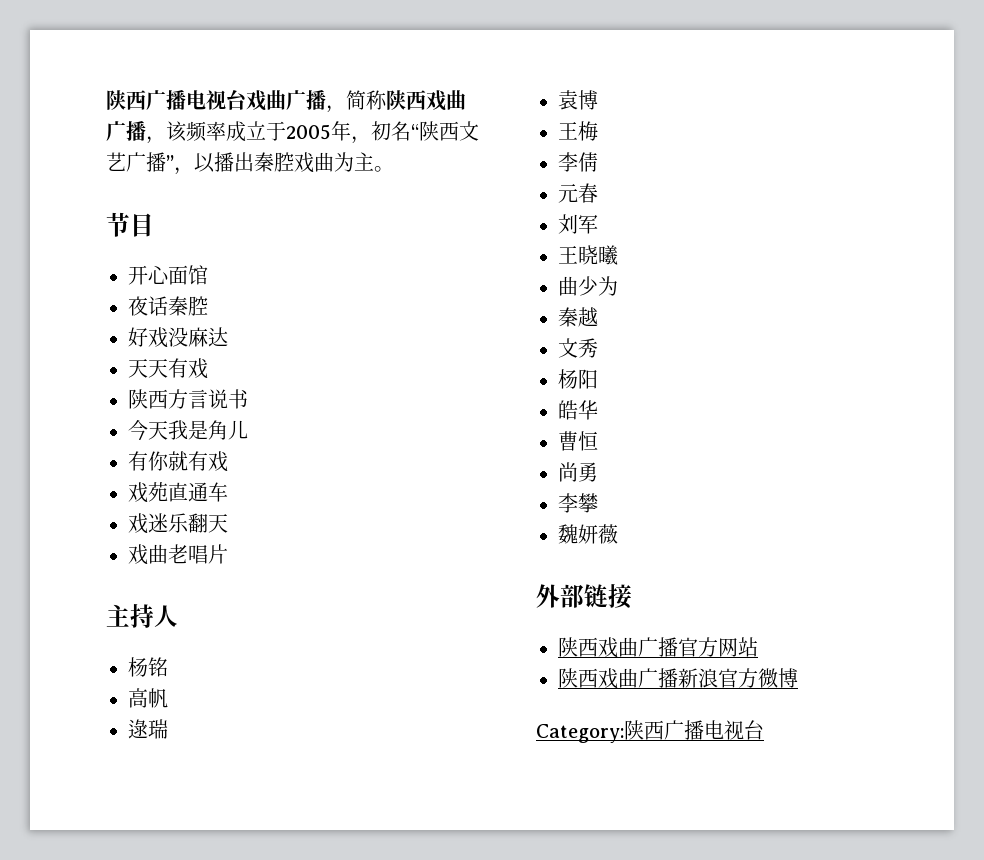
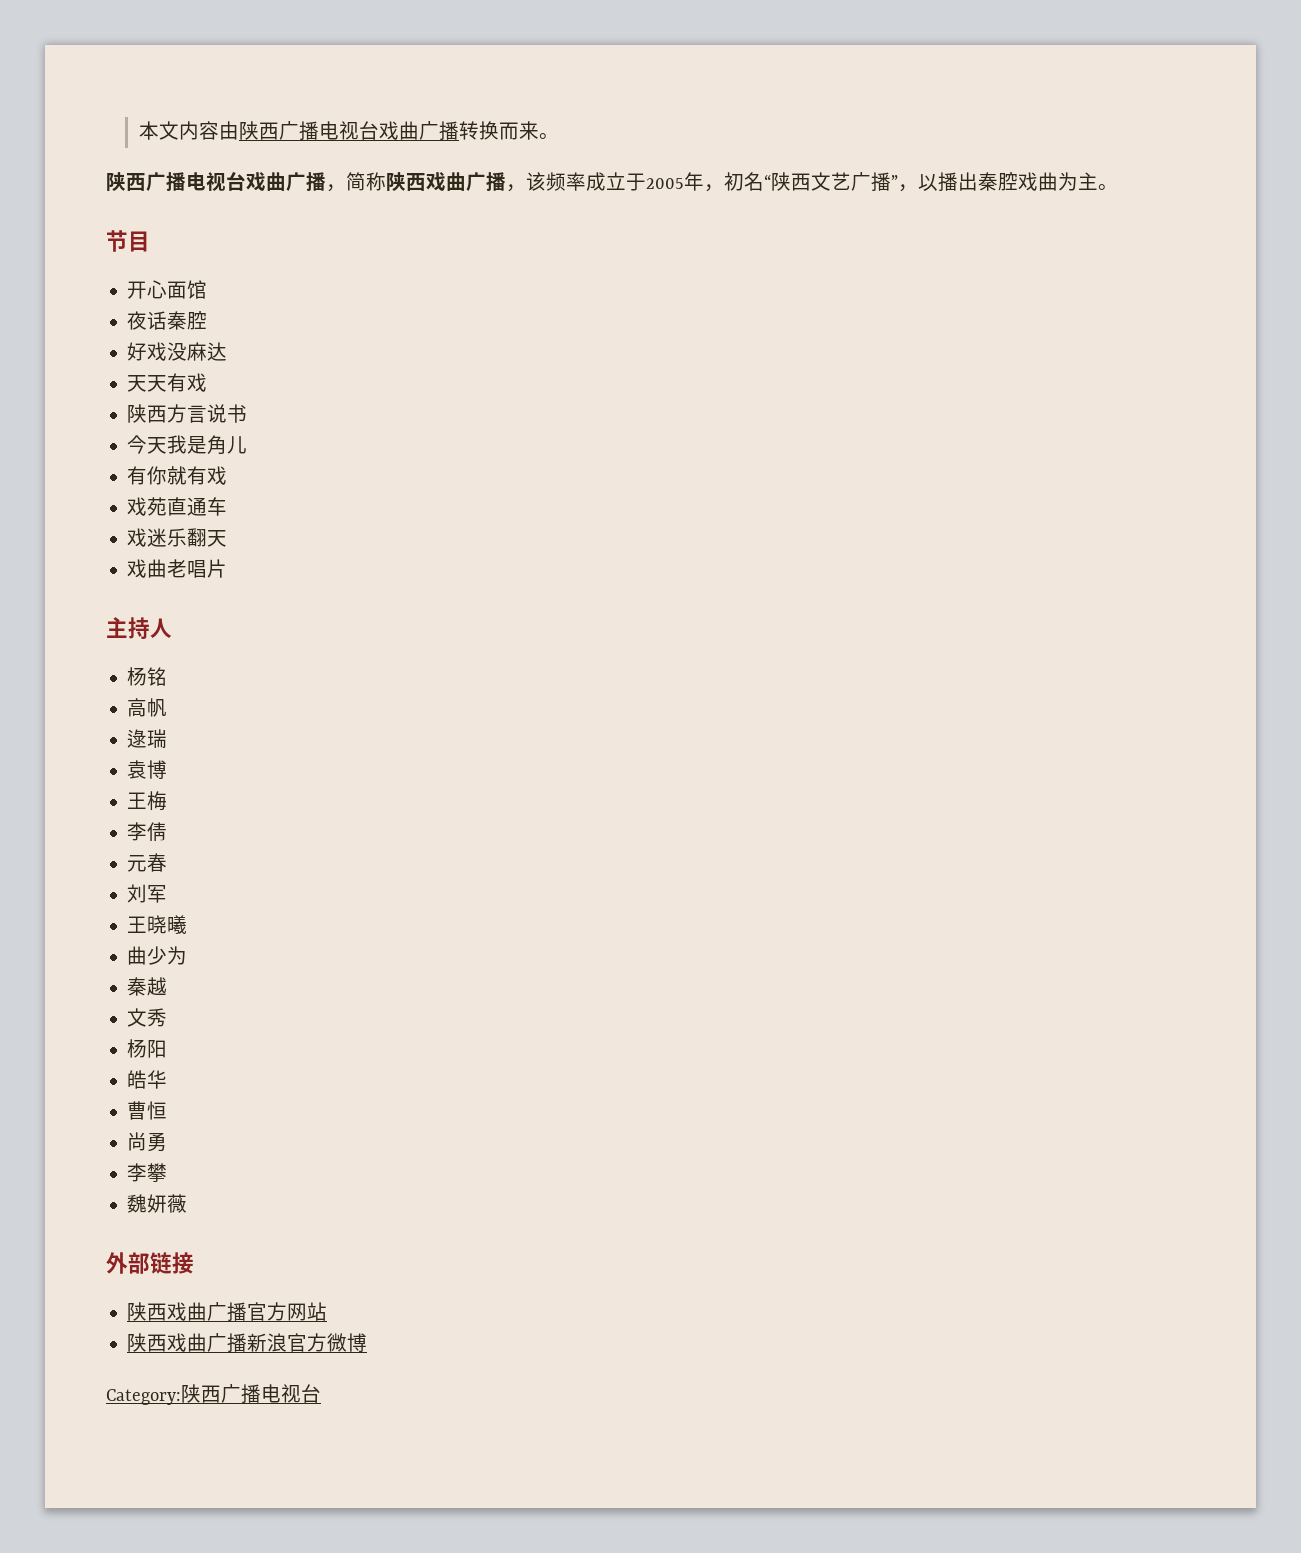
(106, 100) none -> [138,121,559,141] 本文内容由陕西广播电视台戏曲广播转换而来。 //

